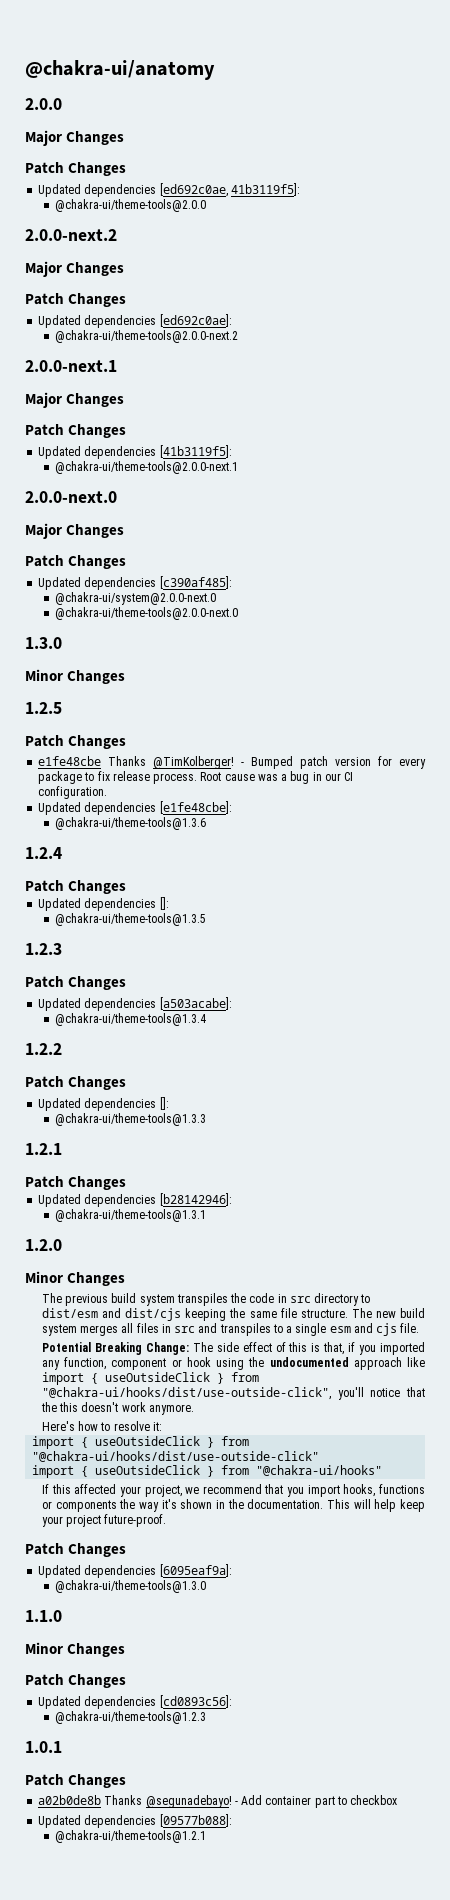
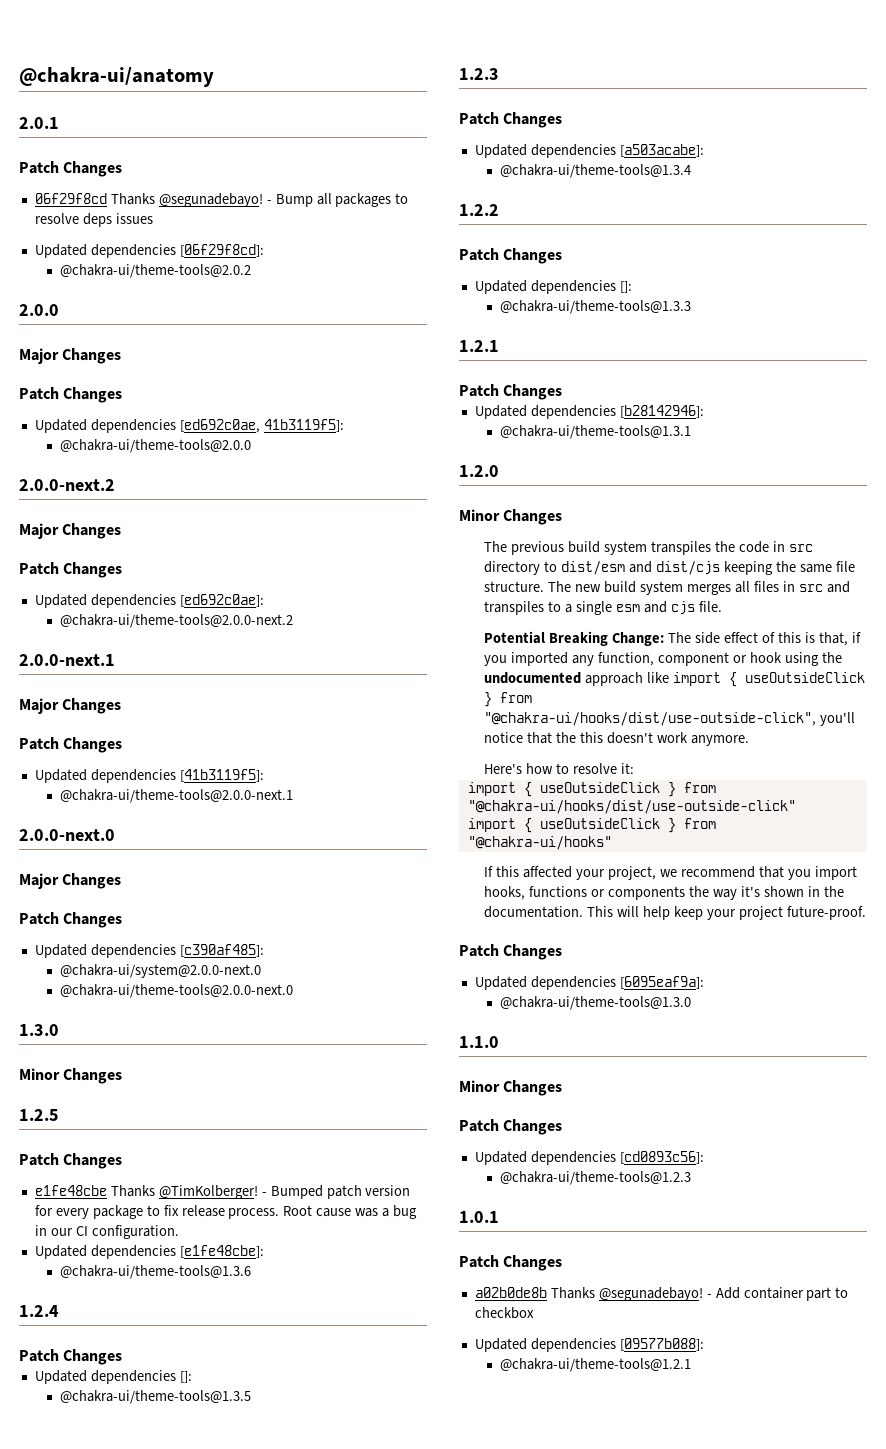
(215, 70) none -> [19,117,59,129] [19,161,123,177] [34,193,409,207] [34,213,153,227] [34,244,264,258] [60,264,252,278] // 2.0.1 // Patch Changes // 06f29f8cd Thanks @segunadebayo! - Bump all packages to resolve deps issues // Updated dependencies [06f29f8cd]: // @chakra-ui/theme-tools@2.0.2

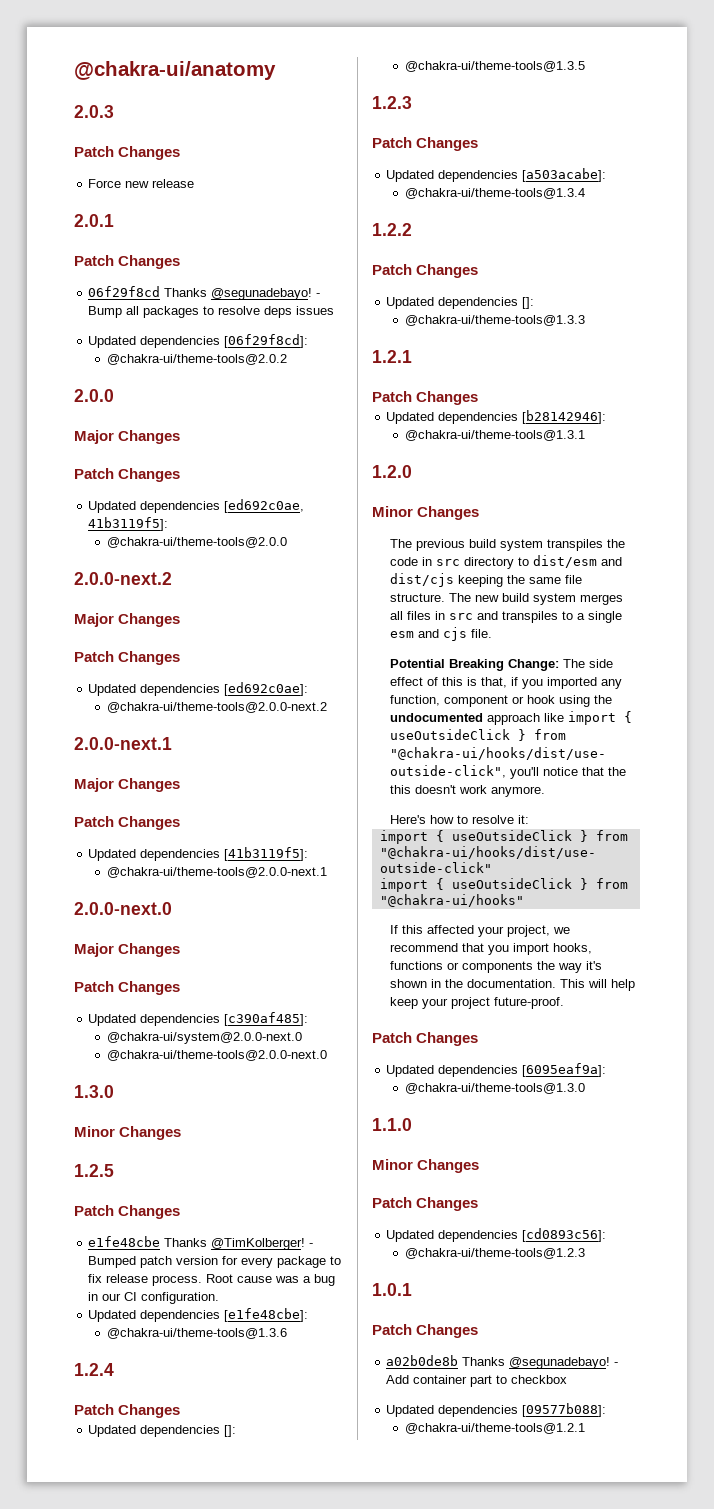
(214, 77) none -> [74,105,114,118] [74,146,181,160] [88,179,195,188] // 2.0.3 // Patch Changes // Force new release

